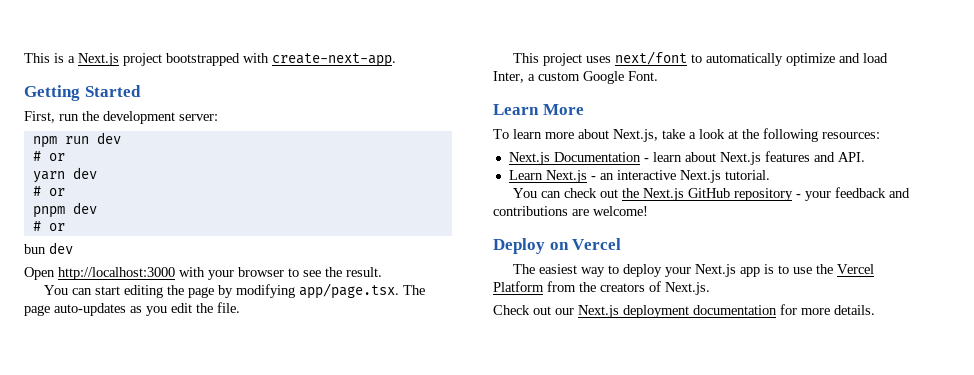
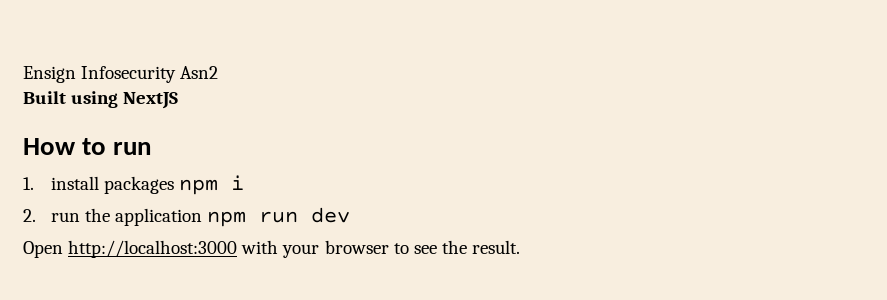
[24,53,396,67] [24,85,141,101] [24,111,218,124] [32,132,121,148] [32,151,65,161] [32,167,97,183] [32,186,65,196] [32,202,97,218] [32,221,65,231] [24,244,46,254] This is a Next.js project bootstrapped with create-next-app. // Getting Started // First, run the development server: // npm run dev // # or // yarn dev // # or // pnpm dev // # or // bun -> [23,66,219,83] [23,91,179,109] [23,138,152,155] [23,175,245,195] [23,208,299,227] Ensign Infosecurity Asn2 // Built using NextJS // How to run // 1. install packages npm i // 2. run the application npm run
[44,283,426,299] [24,302,240,316] [513,51,889,66] [493,71,658,84] [493,104,584,115] [493,128,880,142] [508,151,865,165] [508,170,770,183] [513,187,911,201] [493,206,648,216] [493,238,622,254] [513,264,875,277] [493,281,710,295] [493,304,875,318] // You can start editing the page by modifying app/page.tsx. The page auto-updates as you edit the file. // This project uses next/font to automatically optimize and load Inter, a custom Google Font. // Learn More // To learn more about Next.js, take a look at the following resources: // Next.js Documentation - learn about Next.js features and API. // Learn Next.js - an interactive Next.js tutorial. // You can check out the Next.js GitHub repository - your feedback and contributions are welcome! // Deploy on Vercel // The easiest way to deploy your Next.js app is to use the Vercel Platform from the creators of Next.js. // Check out our Next.js deployment documentation for more details. -> (521, 247) none

